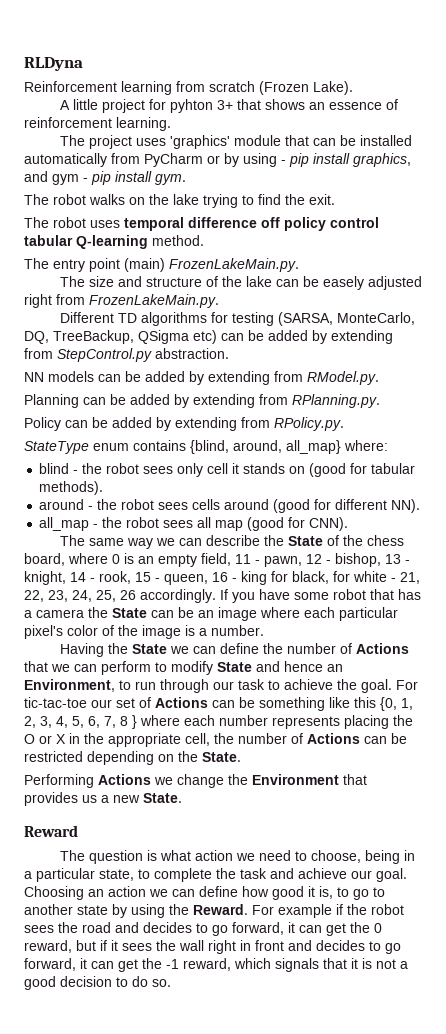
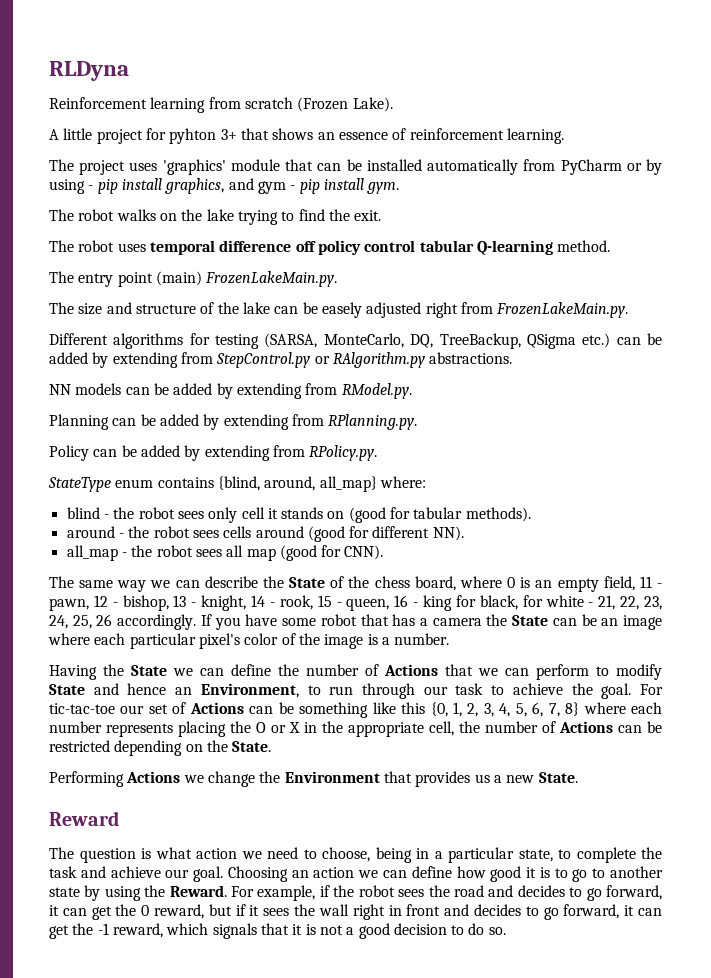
[117,313,137,323] TD -> (108, 339) none
[193,330,217,344] etc) -> [582,333,611,348] etc.)
[155,348,229,359] abstraction. -> [314,352,513,368] or RAlgorithm.py abstractions.
[120,715,137,729] 8 } -> [565,702,580,716] 8}
[319,886,333,899] is, -> [539,867,550,878] is
[278,904,332,918] example -> [257,885,316,901] example,

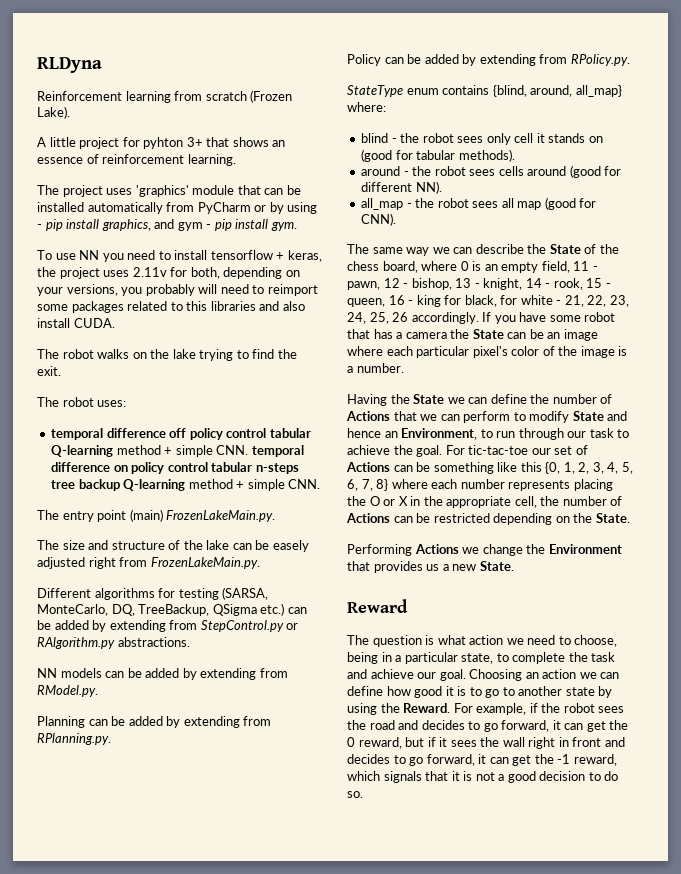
(400, 188) none -> [37,250,322,262] [37,267,300,279] [37,284,318,296] [37,301,305,313] [37,318,115,328] // To use NN you need to install tensorflow + keras, the project uses 2.11v for both, depending on your versions, you probably will need to reimport some packages related to this libraries and also install CUDA.
[117,243,146,252] uses -> [97,400,127,407] uses: //
[557,240,611,252] method. -> [116,445,304,457] [51,462,299,474] [51,479,321,491] method + simple CNN. temporal difference on policy control tabular n-steps tree backup Q-learning method + simple CNN.

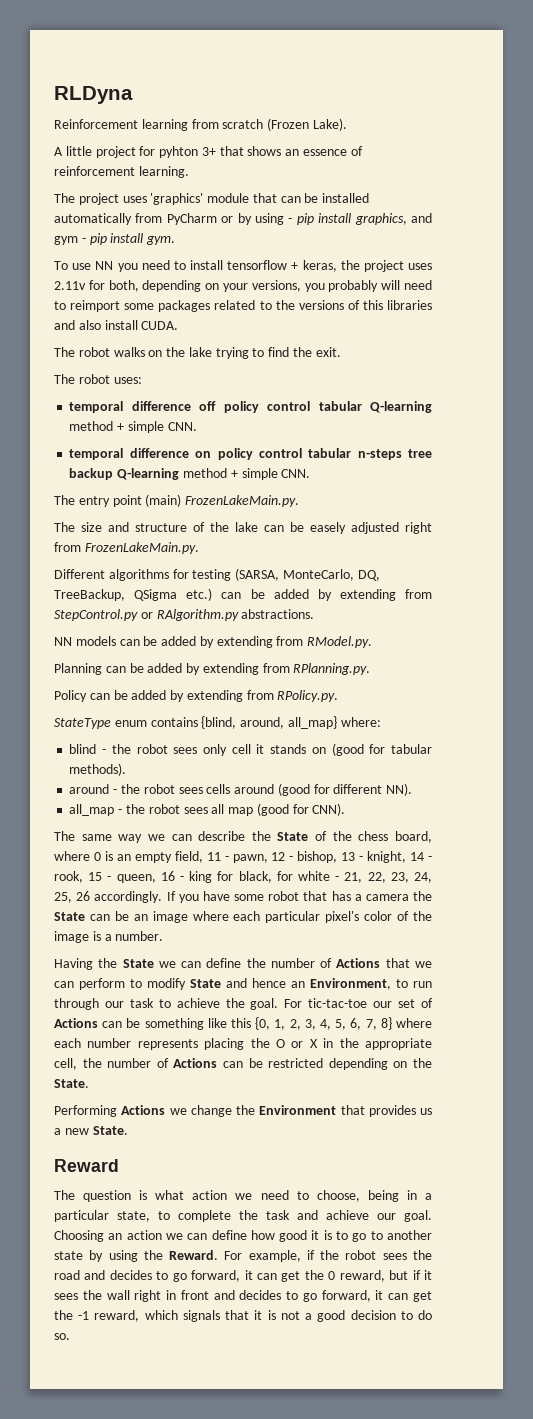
(183, 306) none -> [275,300,360,310] the versions of
(249, 450) none -> (197, 426) //

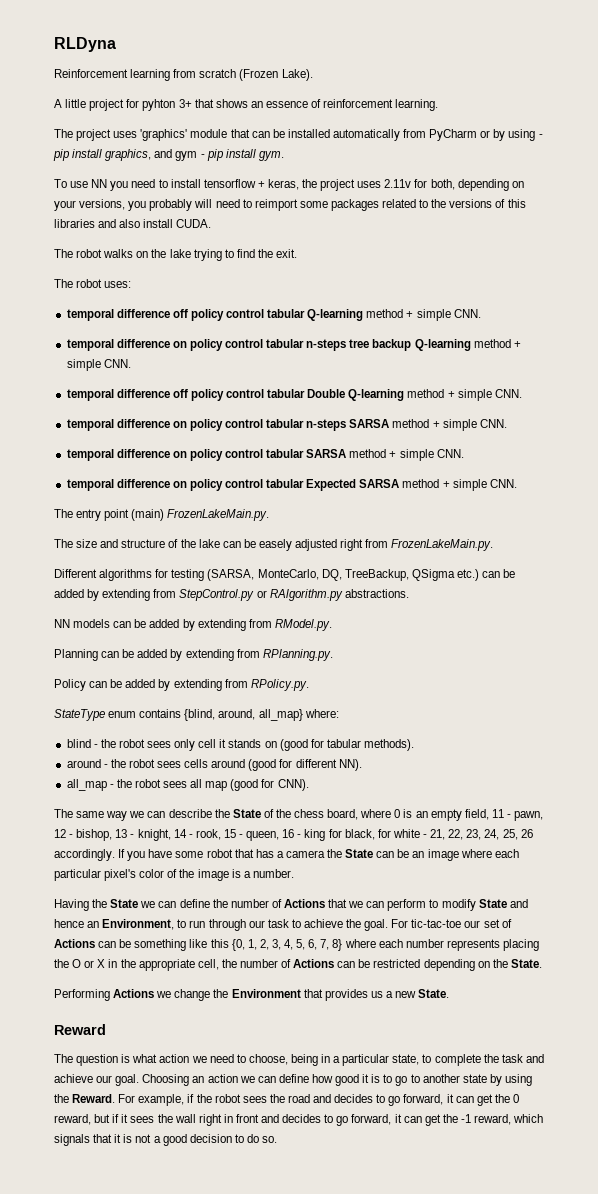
(311, 473) none -> [66,389,522,401] [66,419,507,431] [66,449,464,461] [66,479,517,491] // temporal difference off policy control tabular Double Q-learning method + simple CNN. // temporal difference on policy control tabular n-steps SARSA method + simple CNN. // temporal difference on policy control tabular SARSA method + simple CNN. // temporal difference on policy control tabular Expected SARSA method + simple CNN.

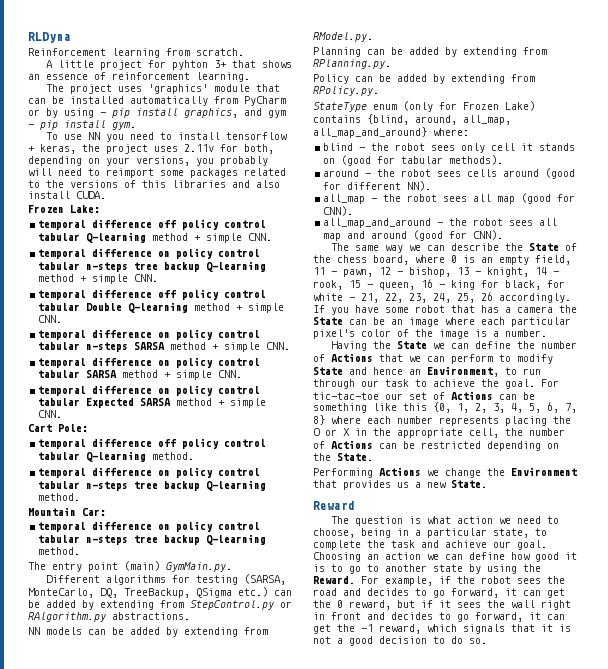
[199,69,313,81] scratch (Frozen Lake). -> [196,48,244,56] scratch.
[54,249,298,261] [54,279,132,288] The robot walks on the lake trying to find the exit. // The robot uses: -> [28,205,100,213] Frozen Lake:
[54,509,270,521] [54,539,494,551] The entry point (main) FrozenLakeMain.py. // The size and structure of the lake can be easely adjusted right from FrozenLakeMain.py. -> [28,424,88,432] [37,438,266,449] [37,451,194,462] [37,467,260,478] [37,480,266,491] [37,493,80,501] [28,507,106,516] [37,521,260,532] [37,534,266,545] [37,547,80,555] [28,561,232,572] Cart Pole: // temporal difference off policy control tabular Q-learning method. // temporal difference on policy control tabular n-steps tree backup Q-learning method. // Mountain Car: // temporal difference on policy control tabular n-steps tree backup Q-learning method. // The entry point (main) GymMain.py.
(137, 714) none -> [403,101,535,112] (only for Frozen Lake)
[258,709,303,721] all_map} -> [463,115,511,125] [313,127,427,138] all_map, all_map_and_around}
(309, 785) none -> [322,218,557,228] [322,230,503,241] // all_map_and_around - the robot sees all map and around (good for CNN).

